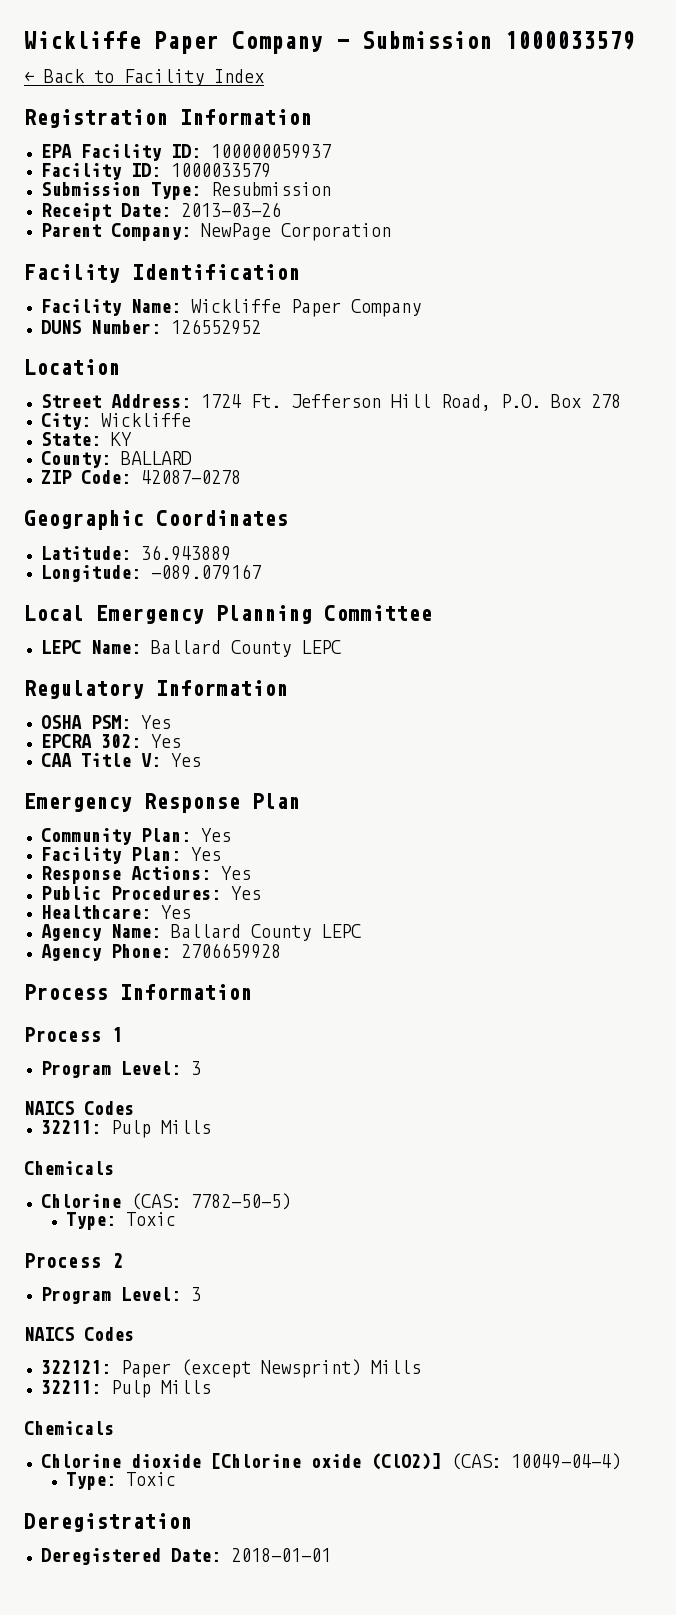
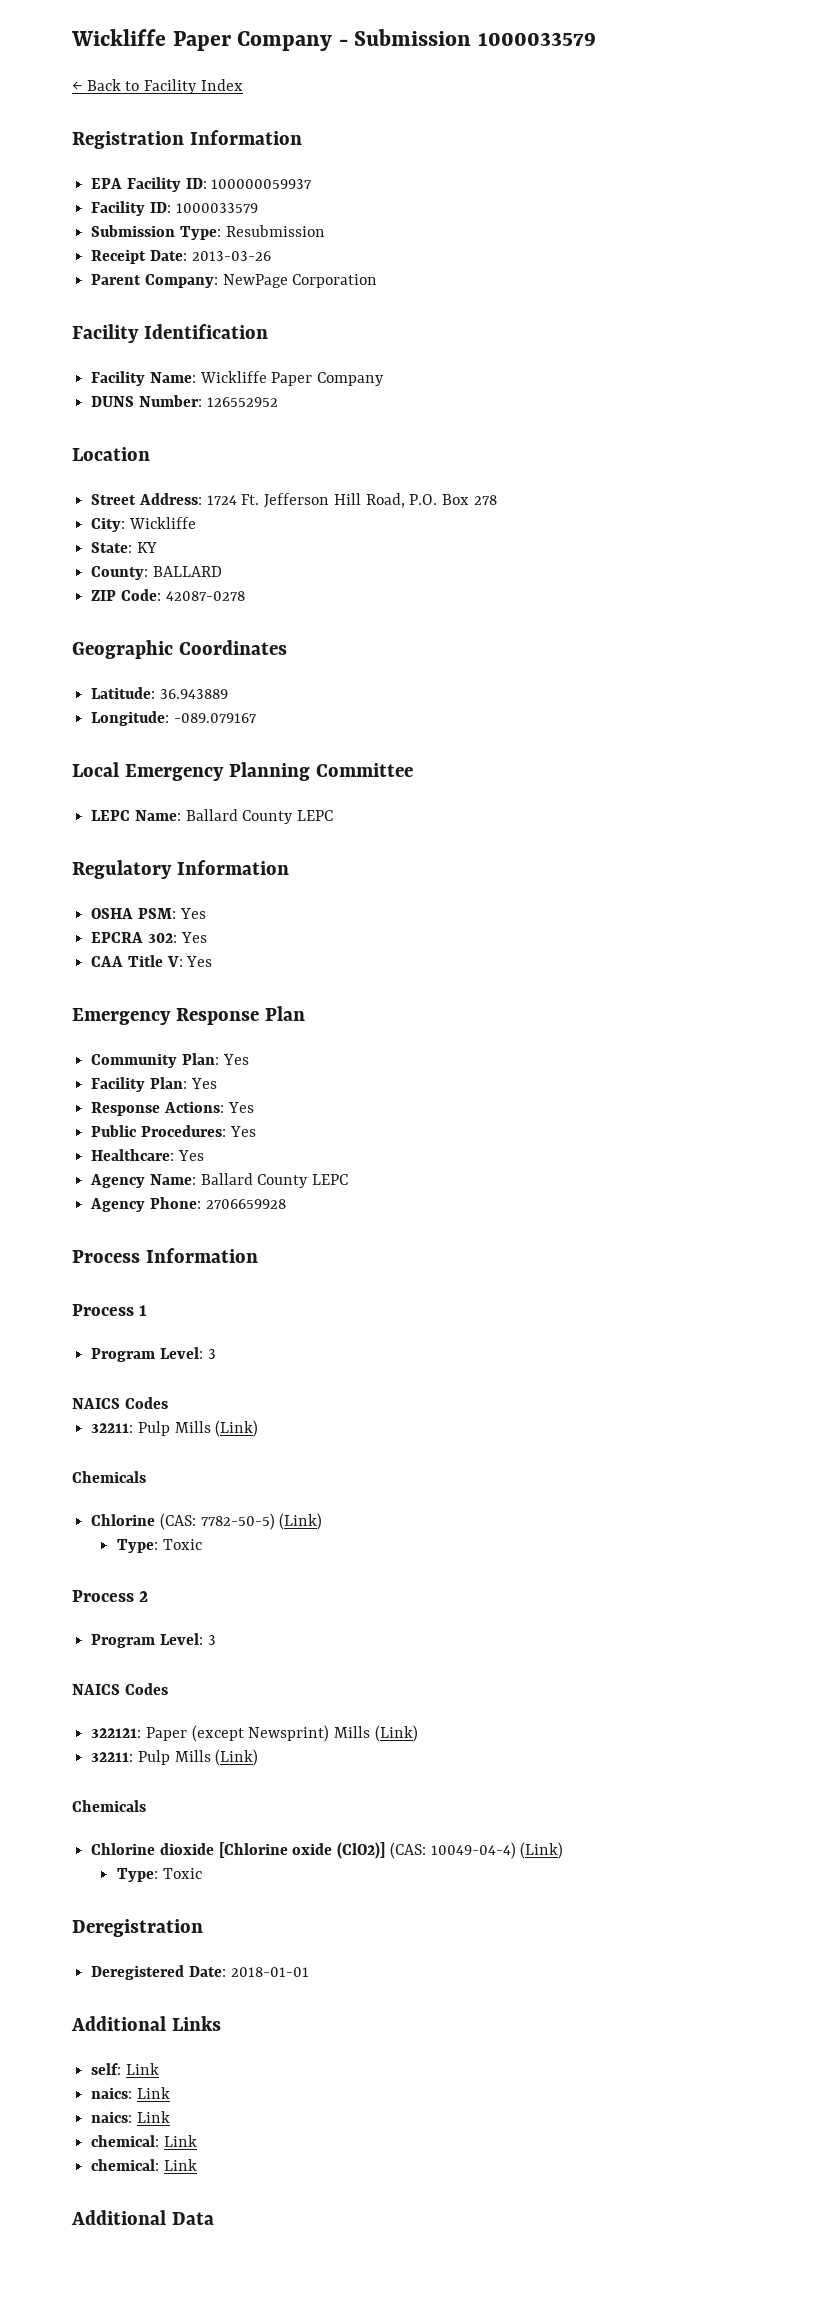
(211, 1127) none -> [215,1420,259,1437] (Link)
(291, 1201) none -> [279,1513,323,1530] (Link)
[40,1380,211,1398] // 32211: Pulp Mills -> [374,1725,418,1742] [91,1749,259,1766] (Link) // 32211: Pulp Mills (Link)
(621, 1461) none -> [520,1842,564,1859] (Link)
(331, 1555) none -> [71,2016,221,2031] [91,2063,159,2075] [91,2087,170,2099] [91,2111,170,2123] [91,2135,197,2147] [91,2159,197,2171] [71,2210,214,2225] // Additional Links // self: Link // naics: Link // naics: Link // chemical: Link // chemical: Link // Additional Data

